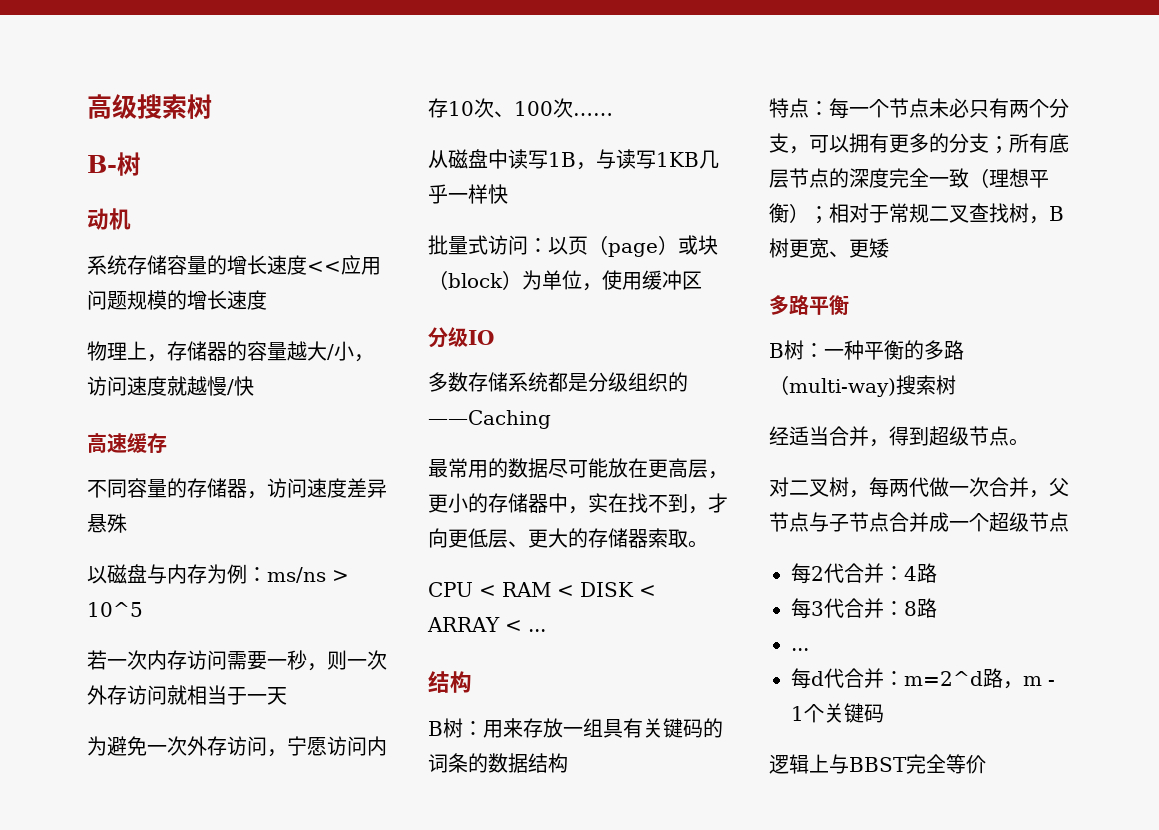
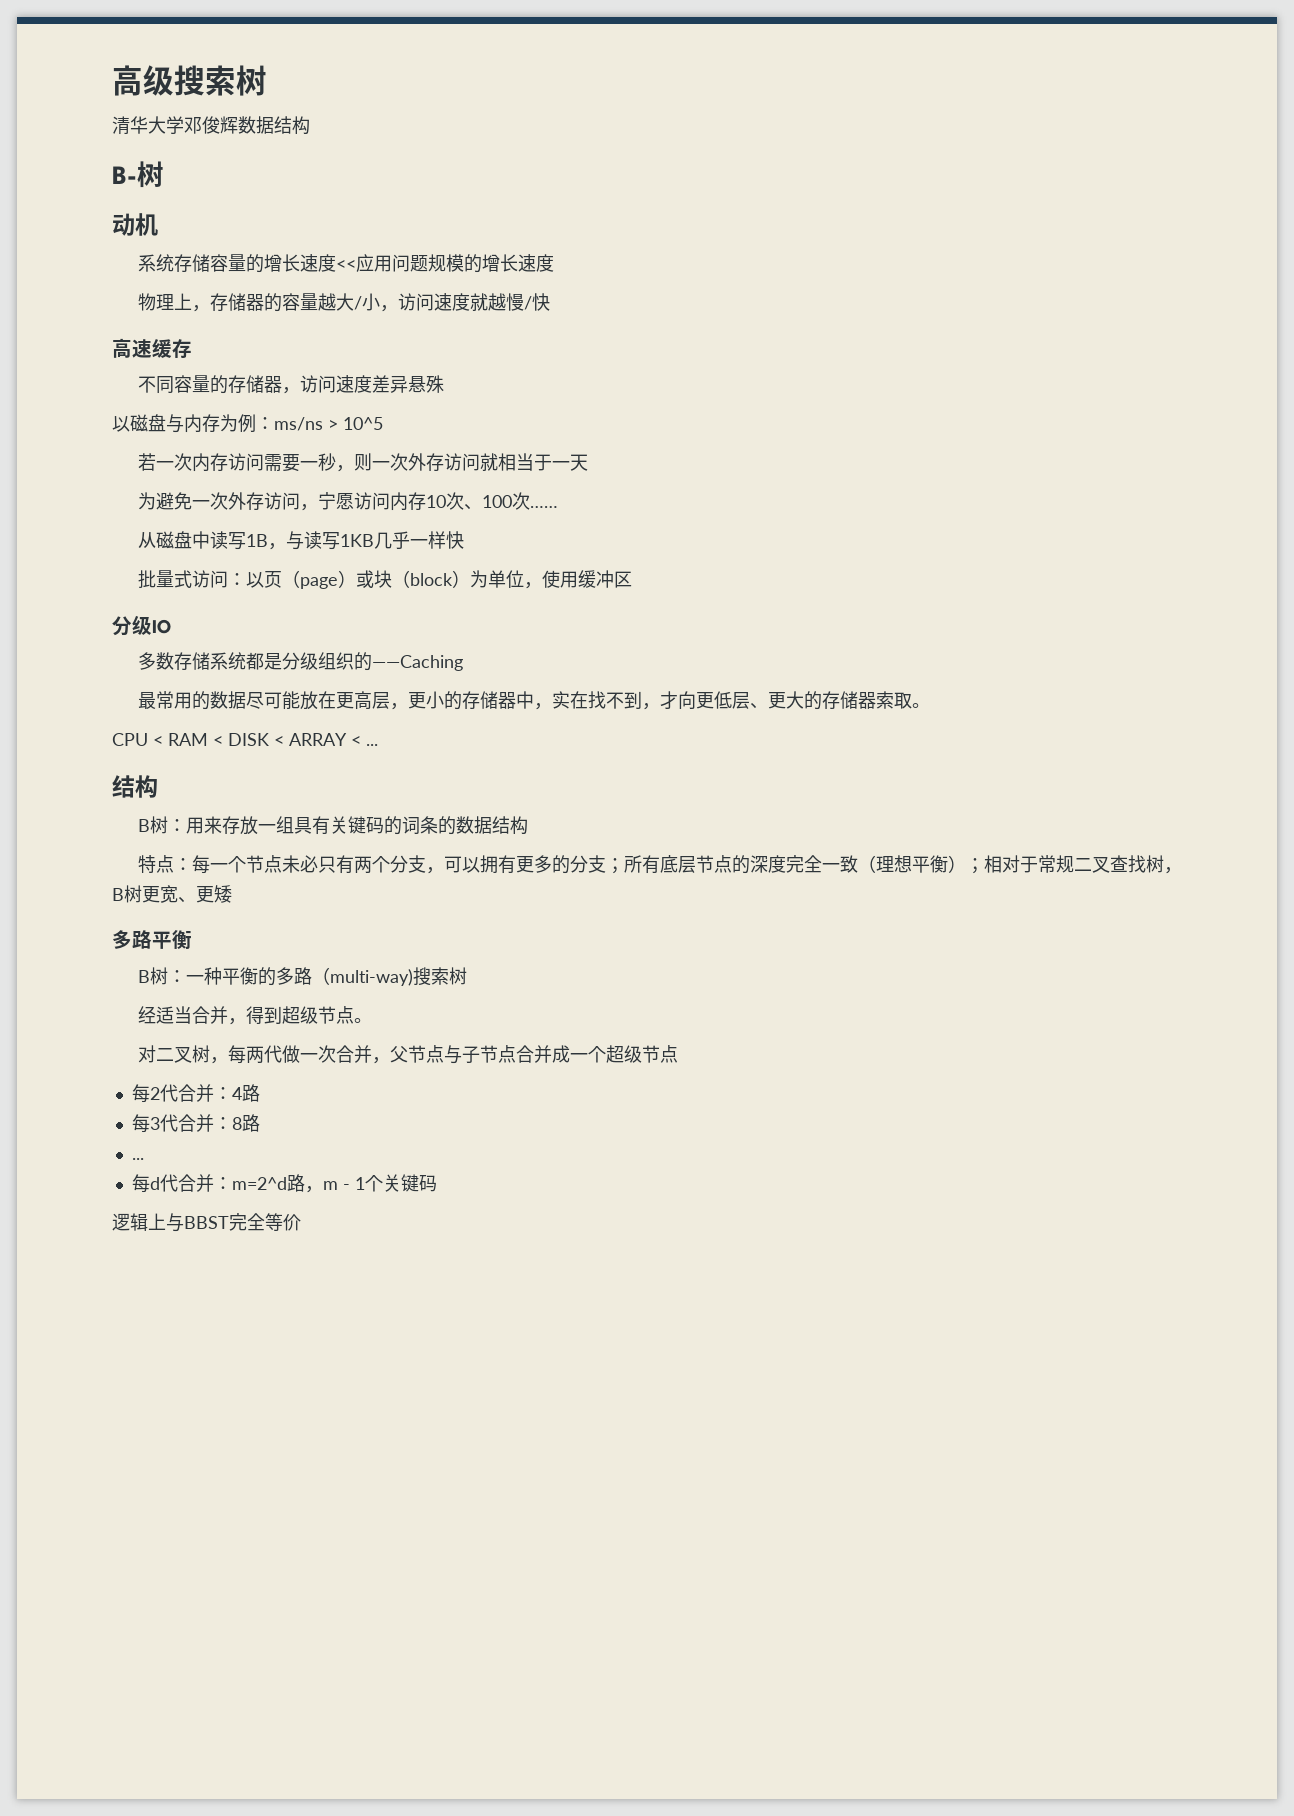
(212, 106) none -> [112,116,310,135] // 清华大学邓俊辉数据结构

